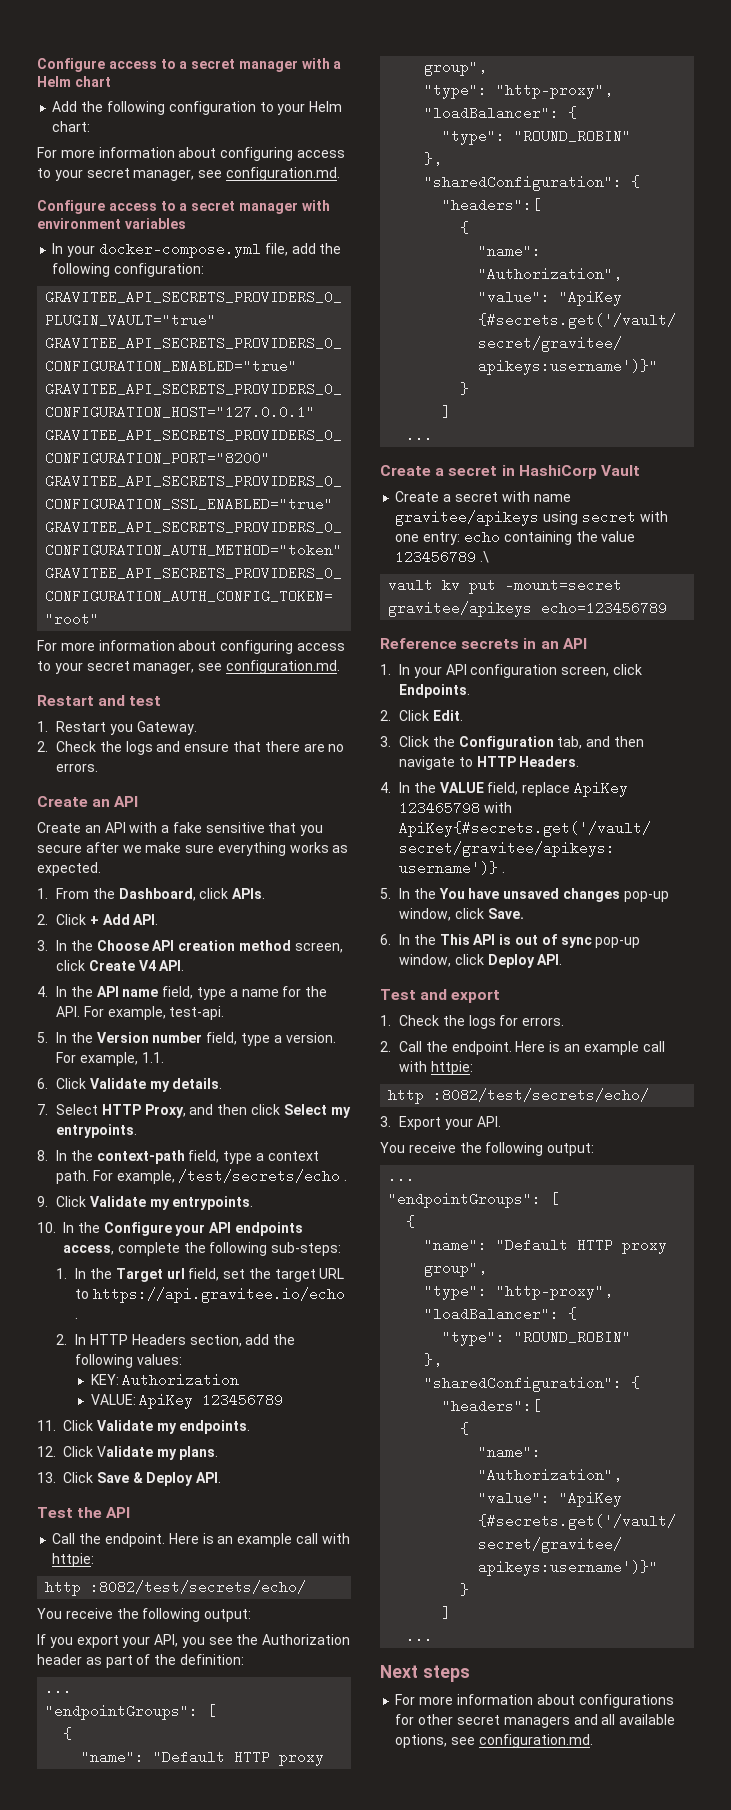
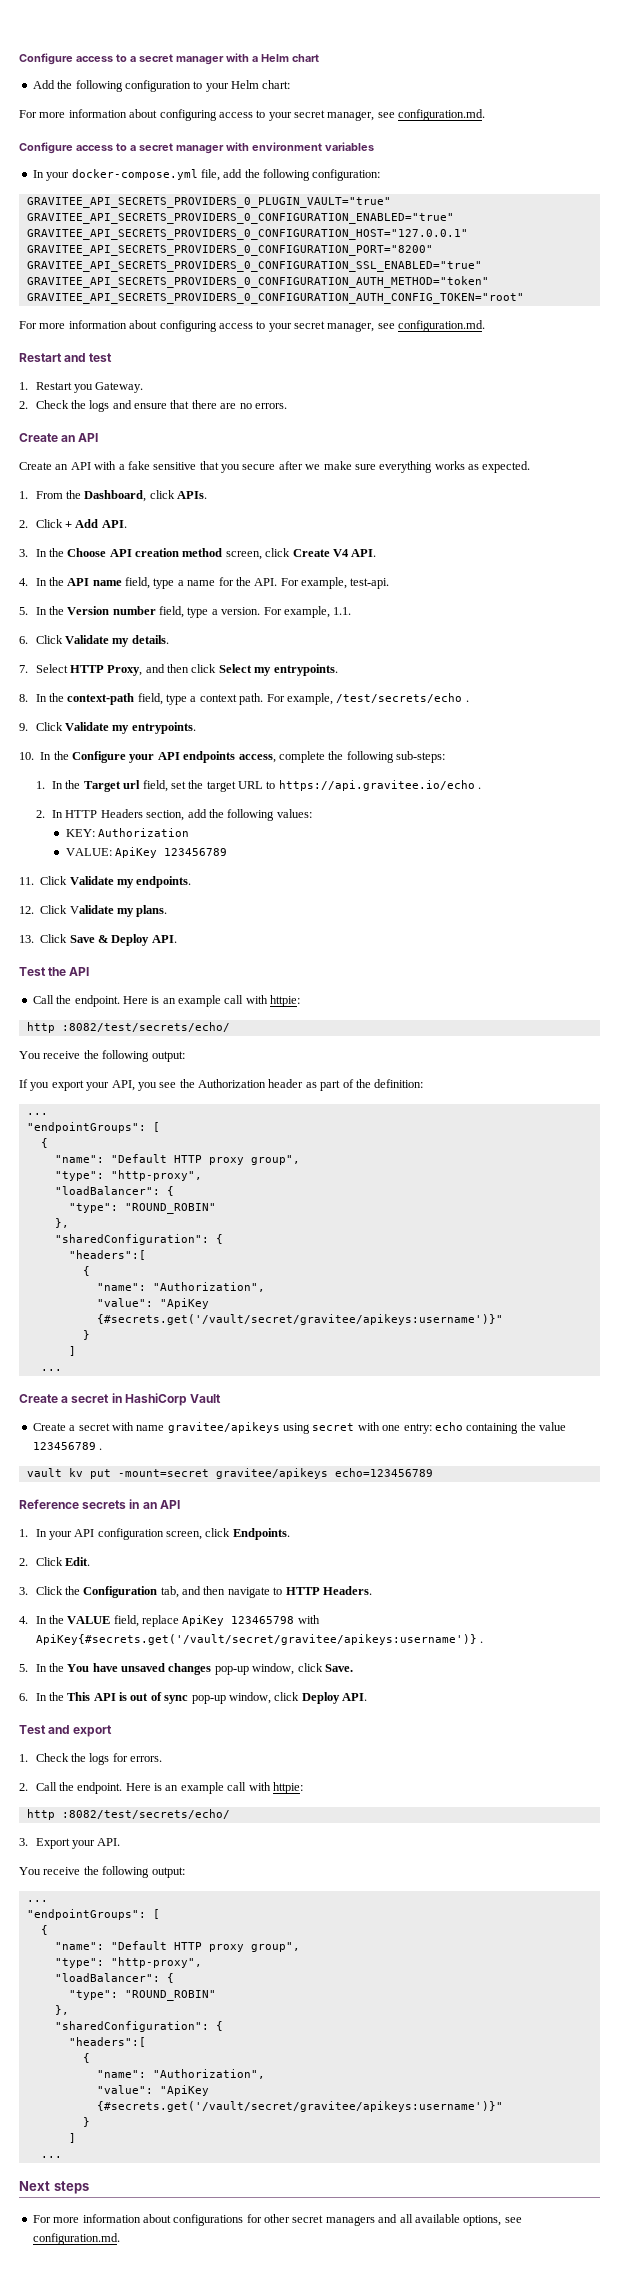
[480,551,490,563] .\ -> [99,1448,103,1450] .

